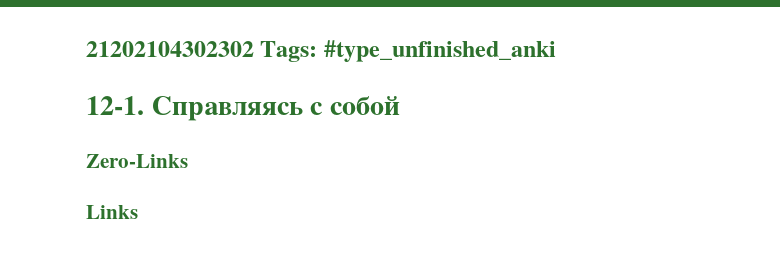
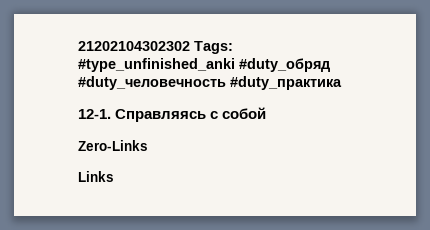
(556, 51) none -> [239,58,330,72] [78,76,342,90] #duty_обряд #duty_человечность #duty_практика

